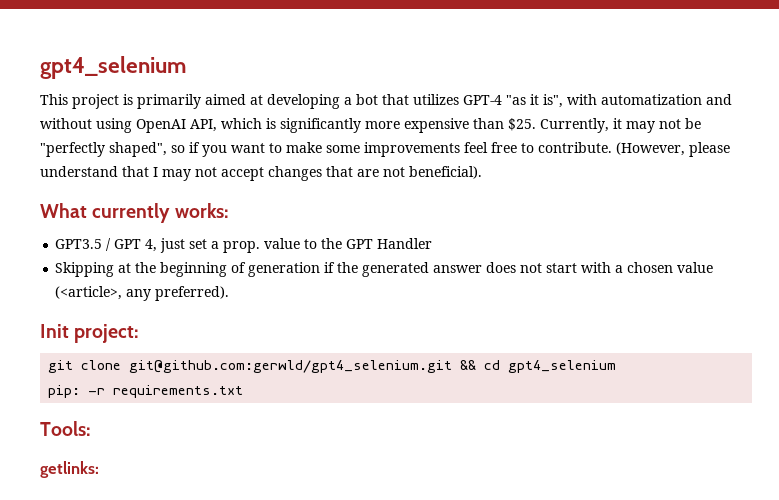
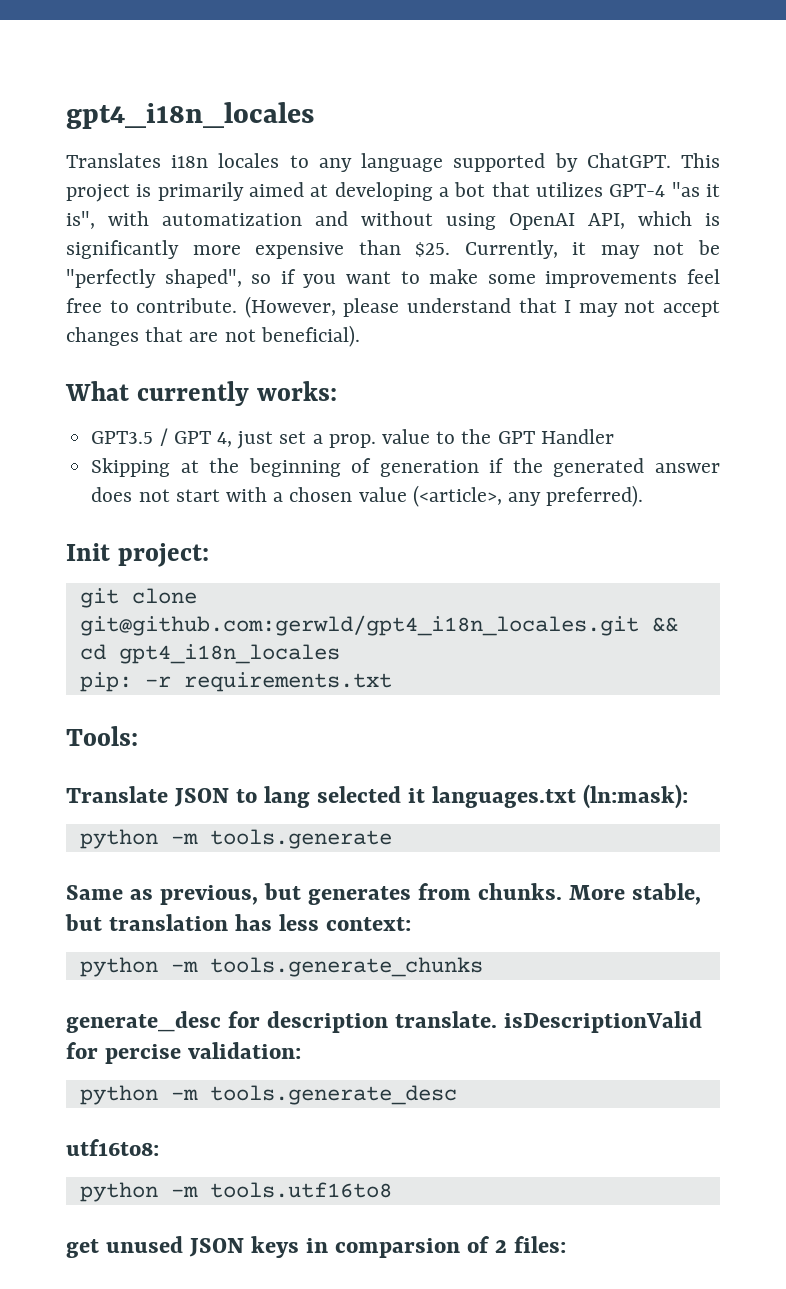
[40,56,186,79] gpt4_selenium // -> [66,102,314,129] [66,153,671,172] gpt4_i18n_locales // Translates i18n locales to any language supported by ChatGPT.
[129,360,453,373] git@github.com:gerwld/gpt4_selenium.git -> [79,615,639,636] git@github.com:gerwld/gpt4_i18n_locales.git
[508,360,617,373] gpt4_selenium -> [118,644,340,664] gpt4_i18n_locales
[40,461,99,478] getlinks: -> [66,784,689,809] [79,829,392,849] [66,883,702,905] [65,914,412,931] [79,957,483,977] [66,1011,703,1033] [66,1042,302,1064] [79,1085,457,1105] [66,1139,159,1156] [79,1182,392,1202] [66,1236,567,1258] Translate JSON to lang selected it languages.txt (ln:mask): // python -m tools.generate // Same as previous, but generates from chunks. More stable, but translation has less context: // python -m tools.generate_chunks // generate_desc for description translate. isDescriptionValid for percise validation: // python -m tools.generate_desc // utf16to8: // python -m tools.utf16to8 // get unused JSON keys in comparsion of 2 files:

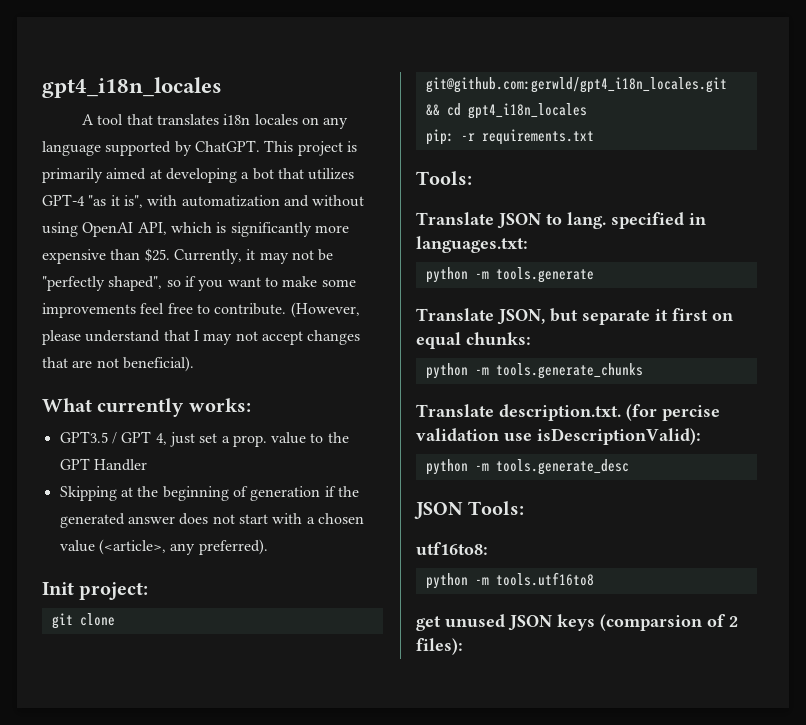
[66,102,314,129] [66,153,161,168] gpt4_i18n_locales // Translates -> [42,77,222,98] [82,114,219,125] gpt4_i18n_locales // A tool that translates
[289,155,309,168] to -> [301,117,319,125] on
[264,784,689,809] [79,829,392,849] [66,883,702,905] [65,914,412,931] [79,957,483,977] [66,1011,703,1033] [66,1042,302,1064] lang selected it languages.txt (ln:mask): // python -m tools.generate // Same as previous, but generates from chunks. More stable, but translation has less context: // python -m tools.generate_chunks // generate_desc for description translate. isDescriptionValid for percise validation: -> [567,212,706,229] [416,236,528,253] [425,267,594,283] [416,308,733,325] [416,332,531,349] [425,363,643,379] [416,404,720,421] [416,428,701,445] lang. specified in languages.txt: // python -m tools.generate // Translate JSON, but separate it first on equal chunks: // python -m tools.generate_chunks // Translate description.txt. (for percise validation use isDescriptionValid):
(457, 1095) none -> [414,501,525,519] // JSON Tools:
[306,1238,461,1258] in comparsion -> [600,614,702,631] (comparsion
[514,1236,567,1253] files: -> [416,638,463,655] files):

